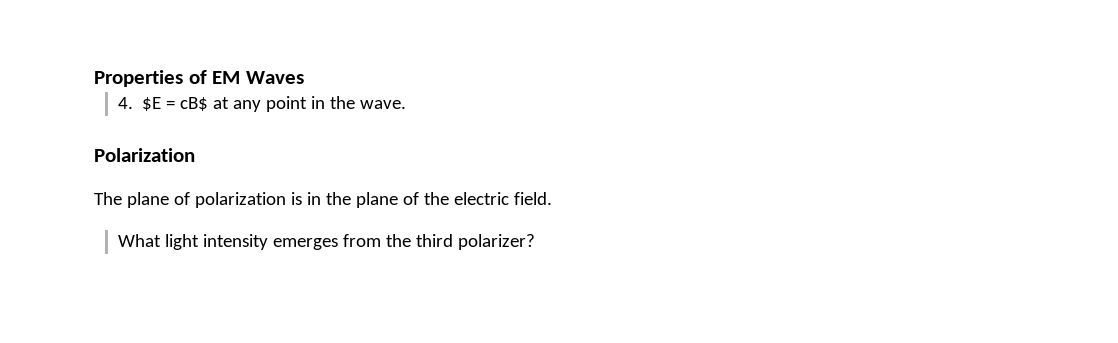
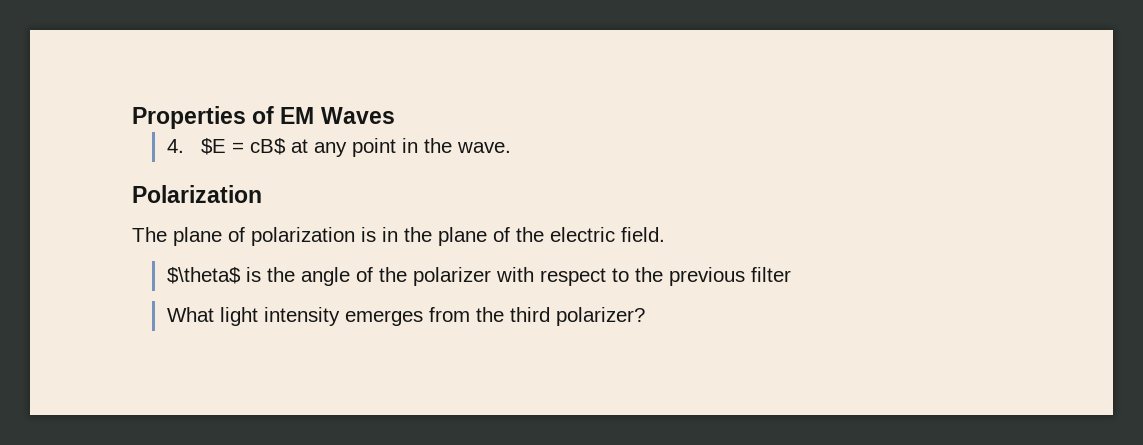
(552, 198) none -> [166,267,791,286] // $\theta$ is the angle of the polarizer with respect to the previous filter

